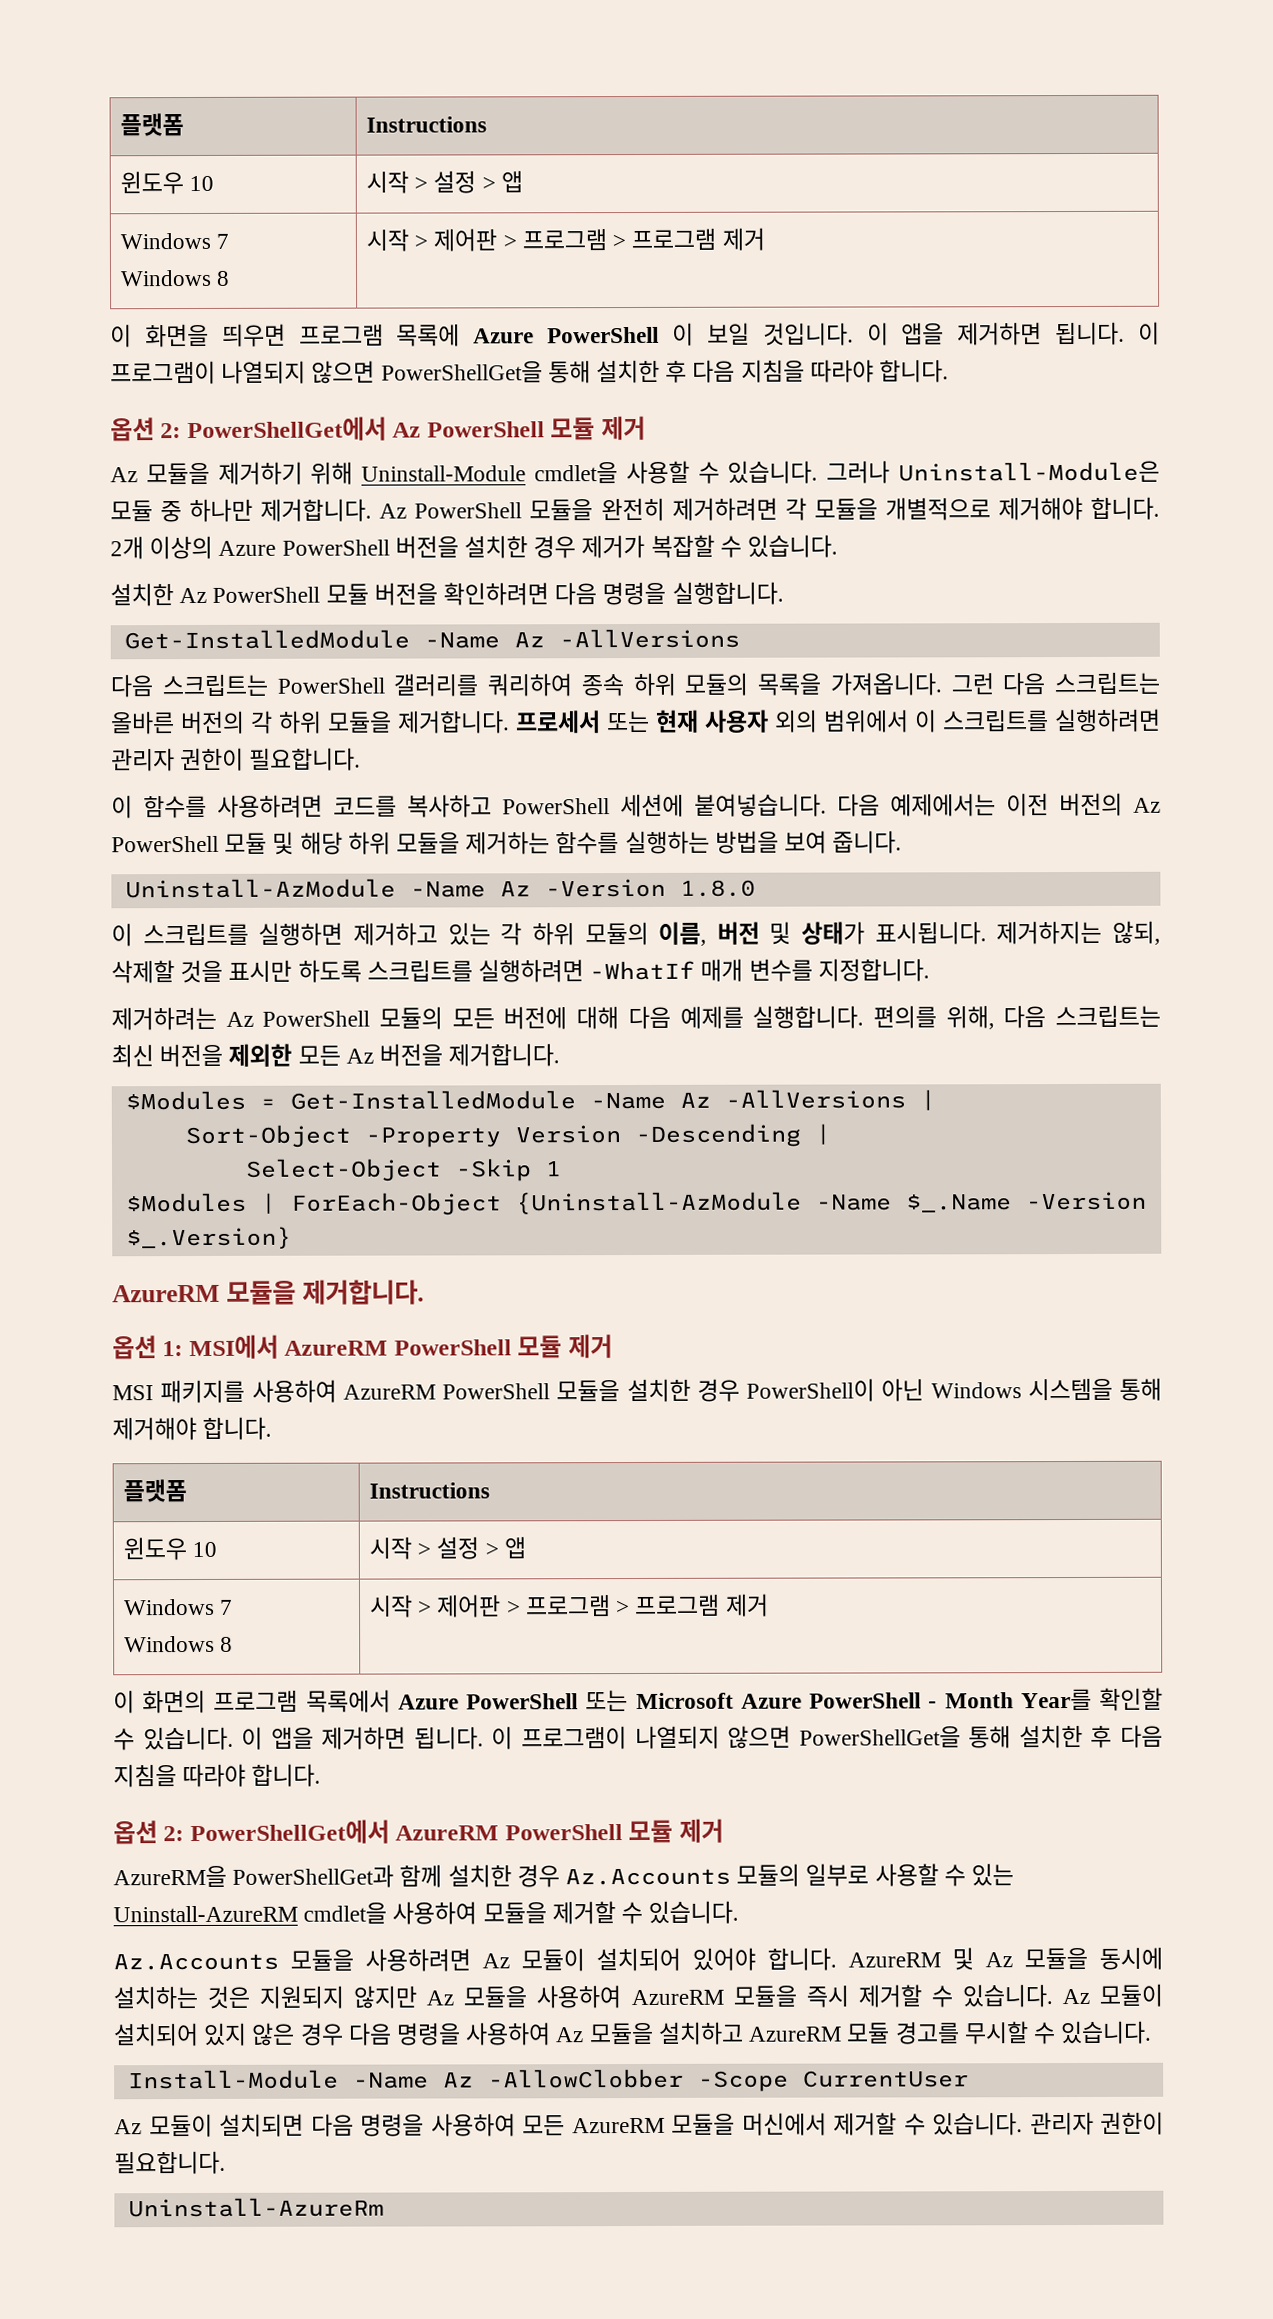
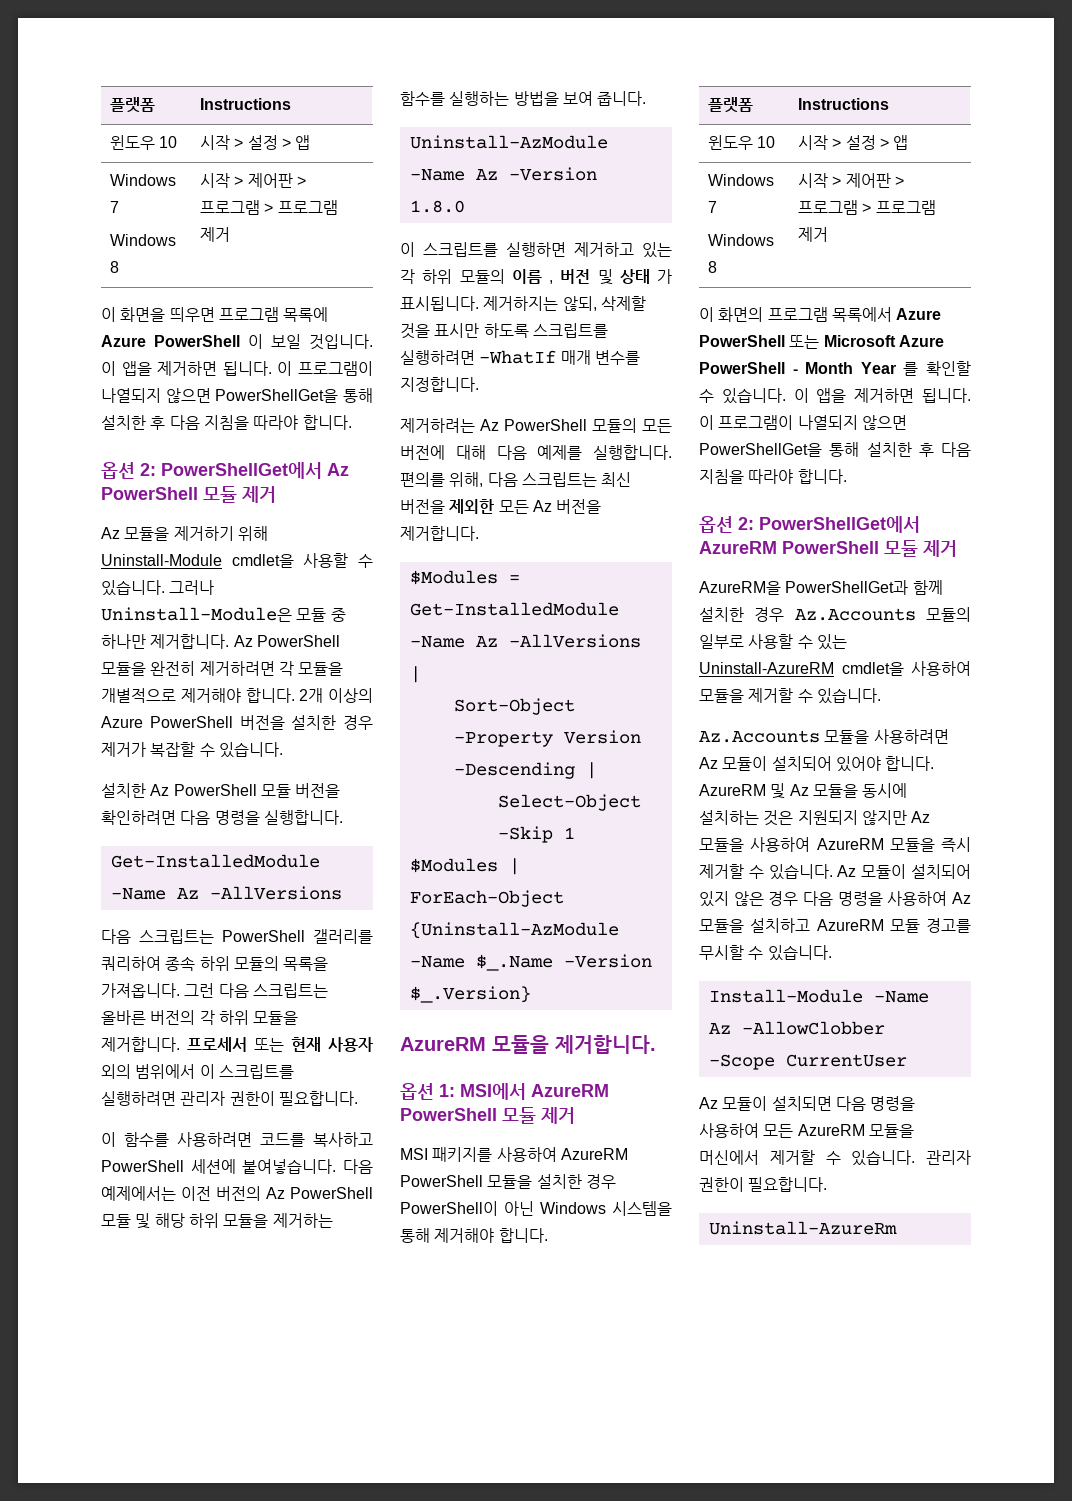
[658,921,866,946] 이름, 버전 및 상태가 -> [511,269,672,285] 이름 , 버전 및 상태 가
[1020,1688,1092,1711] Year를 -> [860,362,919,376] Year 를

